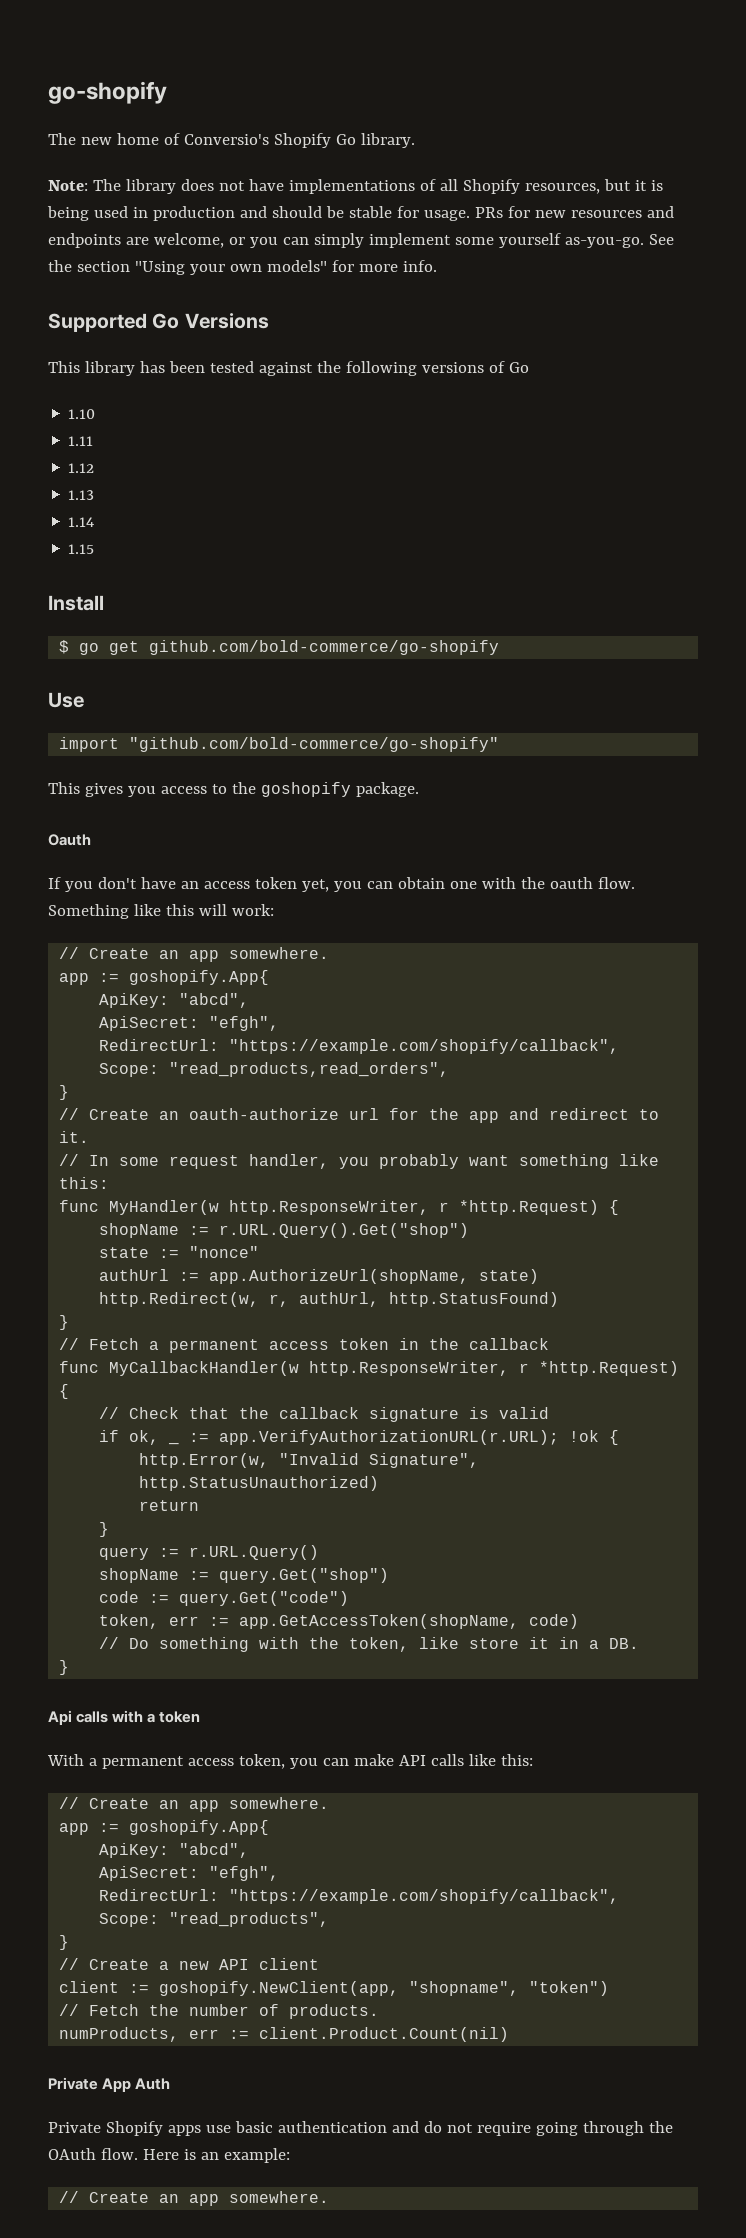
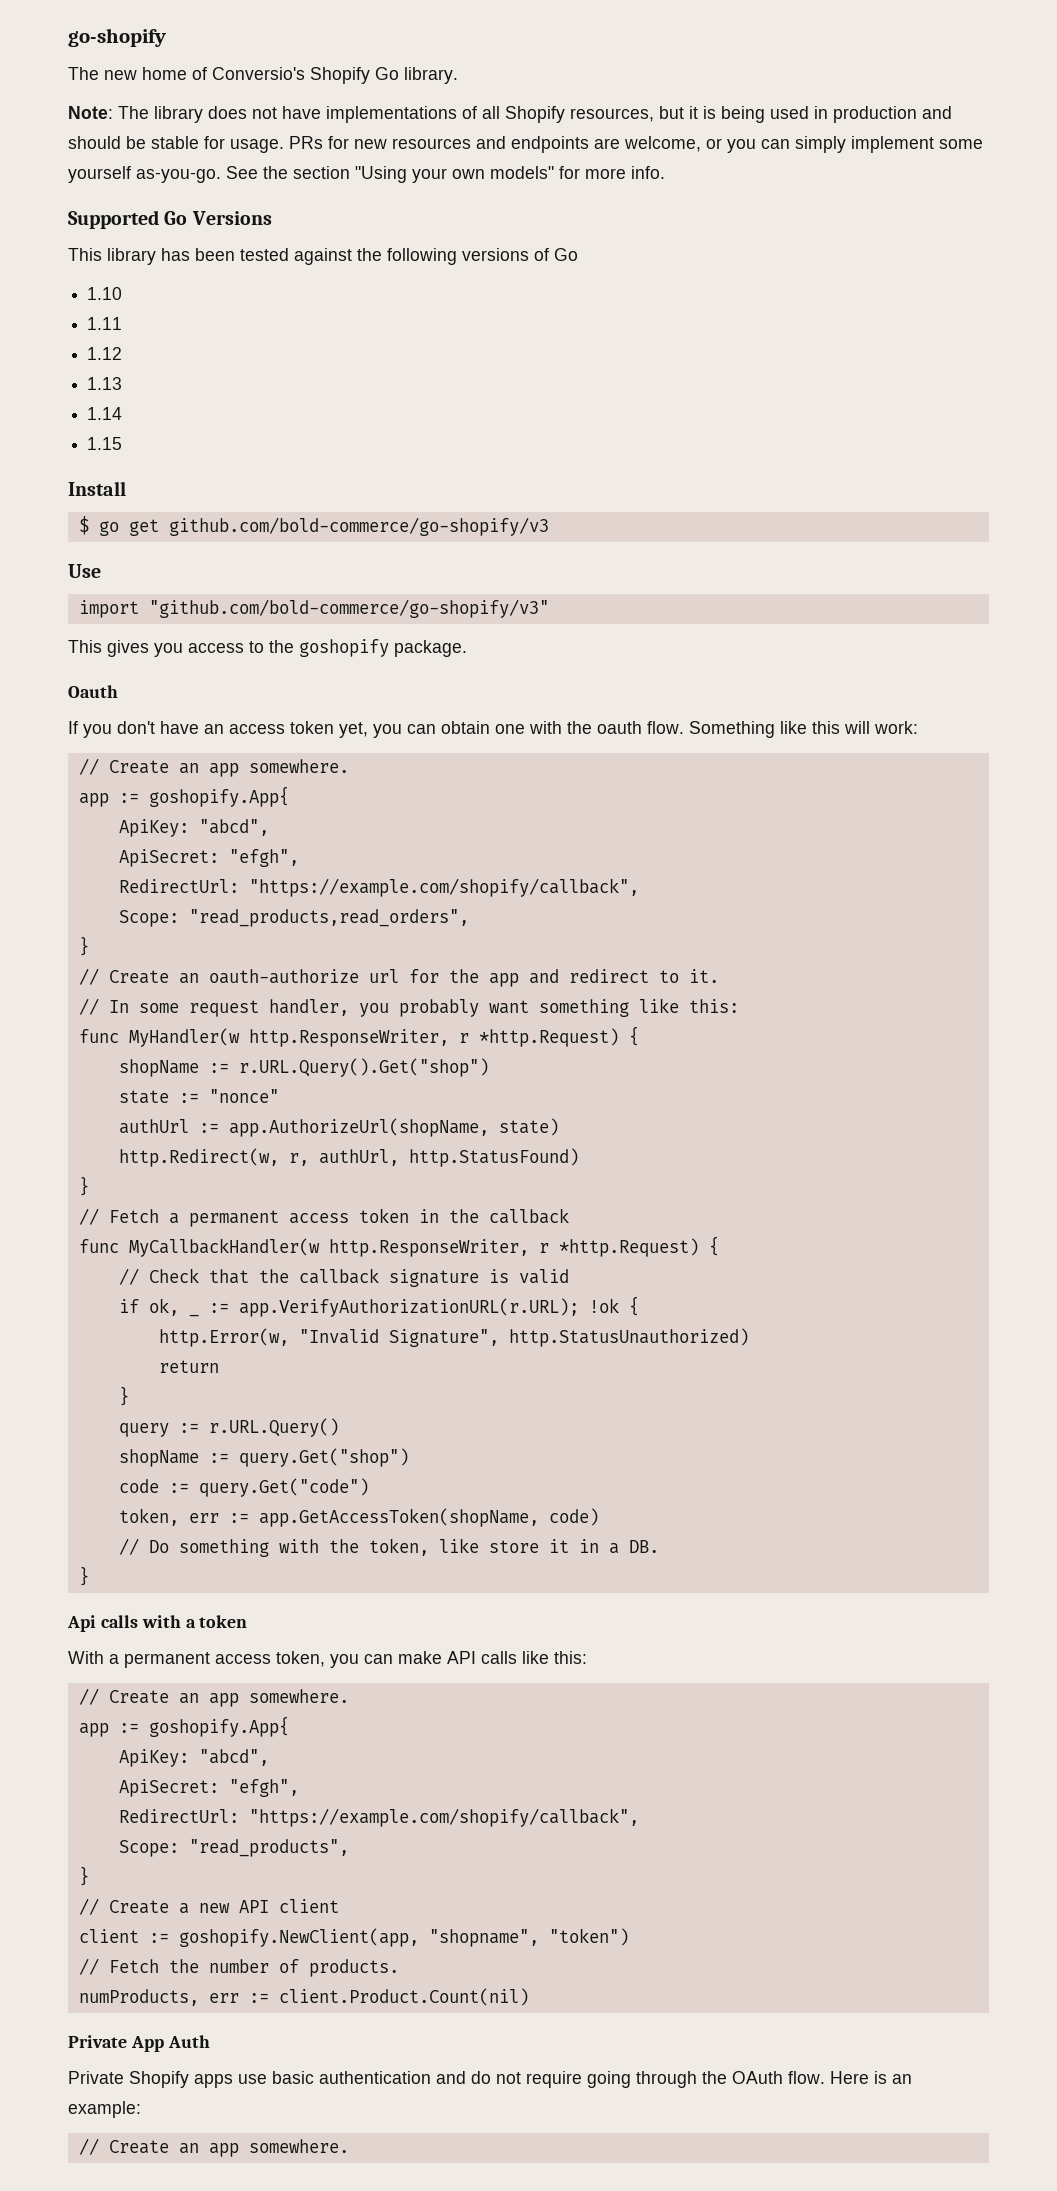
[149,640,500,655] github.com/bold-commerce/go-shopify -> [168,517,549,536] github.com/bold-commerce/go-shopify/v3
[129,737,500,752] "github.com/bold-commerce/go-shopify" -> [148,599,549,618] "github.com/bold-commerce/go-shopify/v3"

